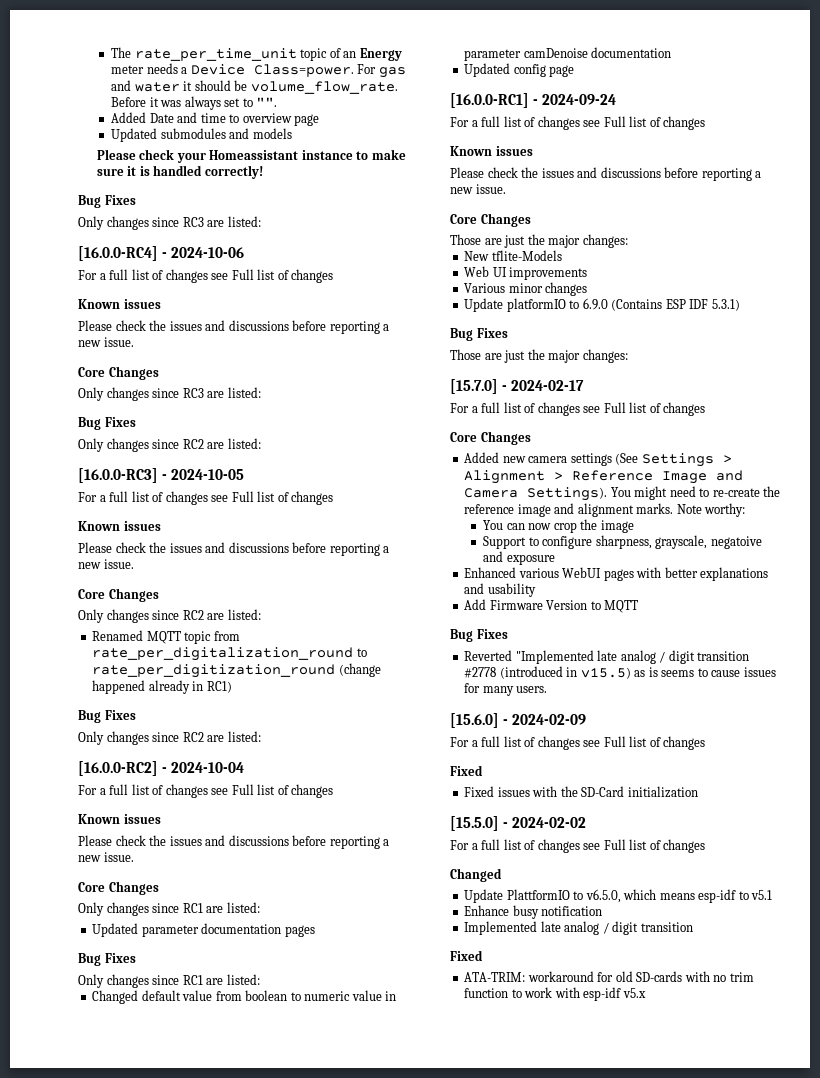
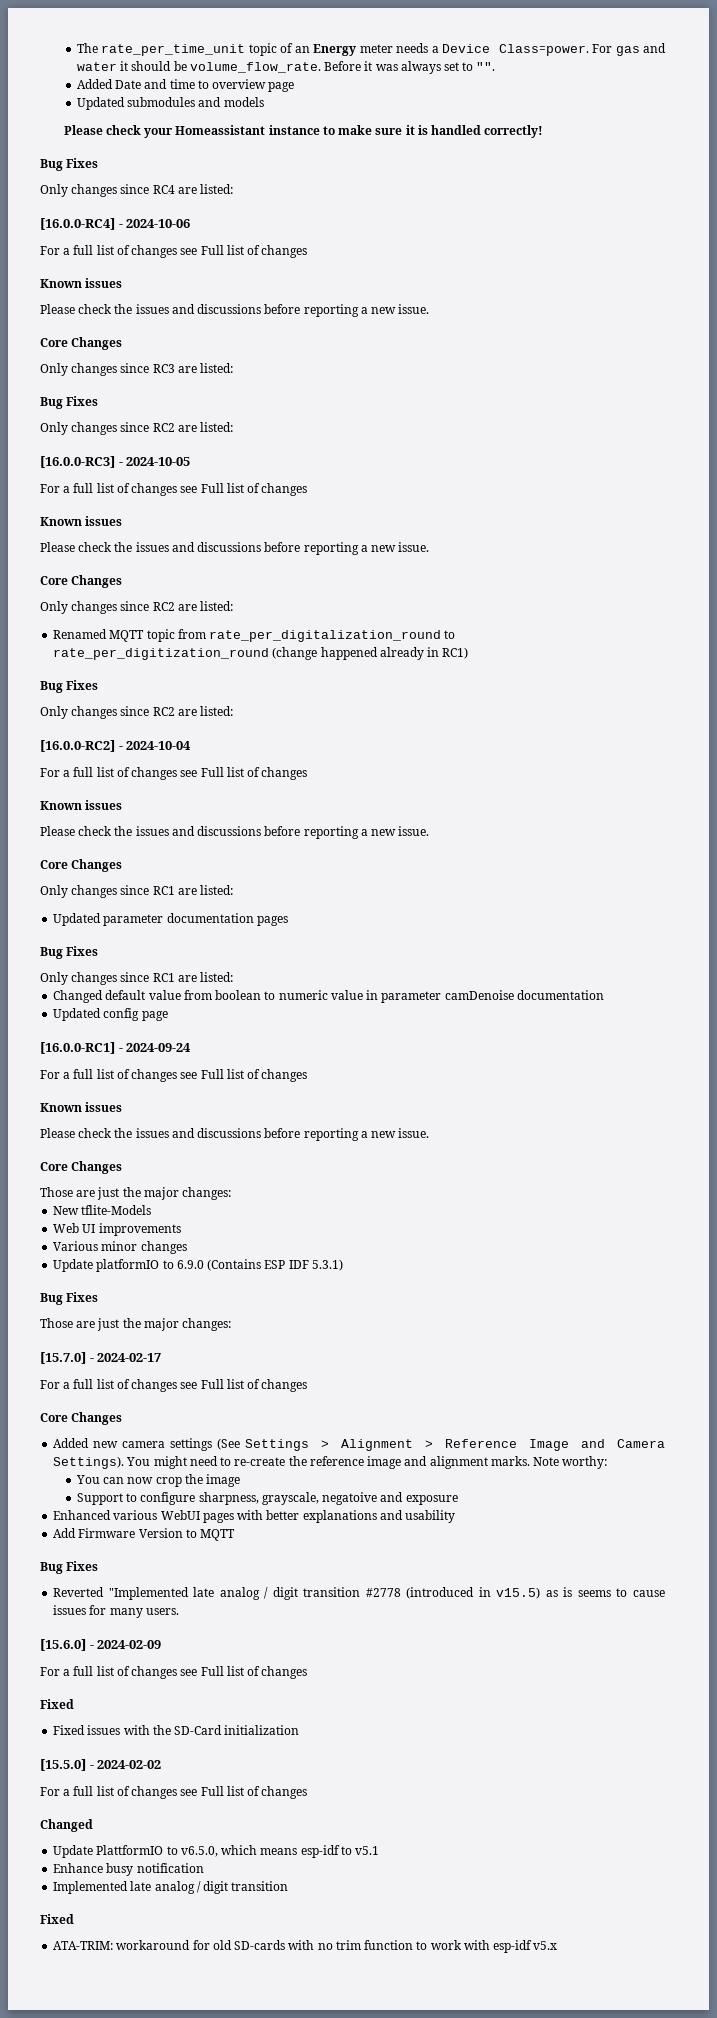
[182,217,204,227] RC3 -> [152,185,175,194] RC4

